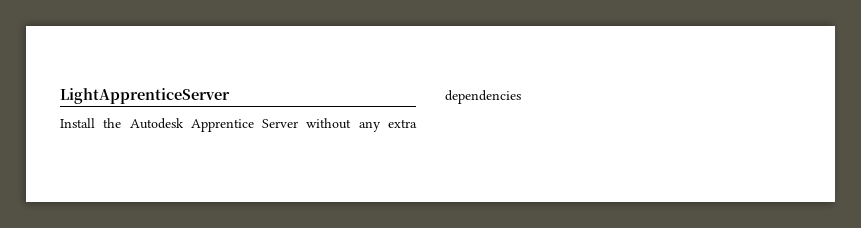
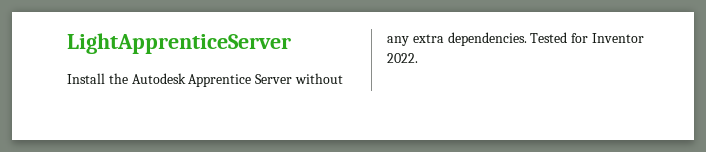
[445,90,521,104] dependencies -> [447,32,644,46] [387,53,418,63] dependencies. Tested for Inventor 2022.

